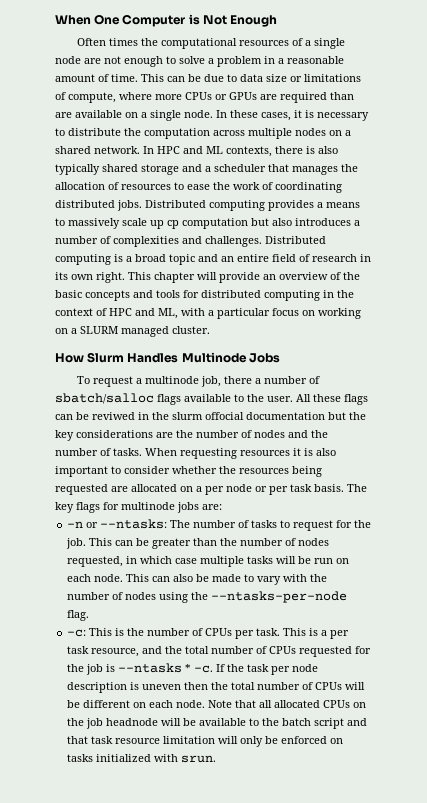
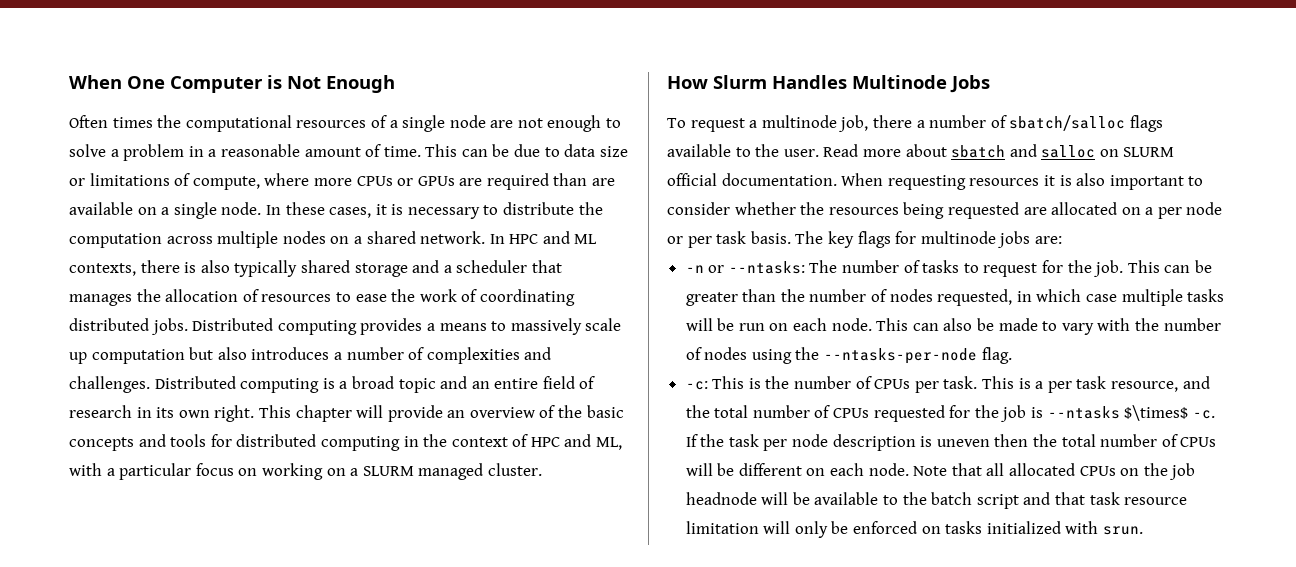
[167,220,179,229] cp -> (87, 358) none
[296,394,368,405] [55,412,366,420] [55,430,328,441] [55,448,142,456] All these flags can be reviwed in the slurm offocial documentation but the key considerations are the number of nodes and the number of tasks. -> [823,144,1175,158] [667,173,837,186] Read more about sbatch and salloc on SLURM official documentation.
[185,664,192,672] * -> [1124,405,1189,421] $\times$

